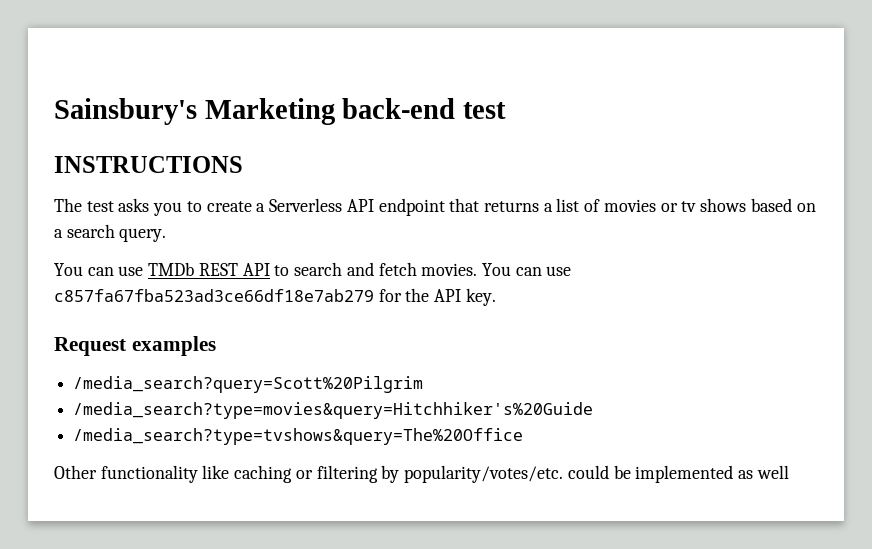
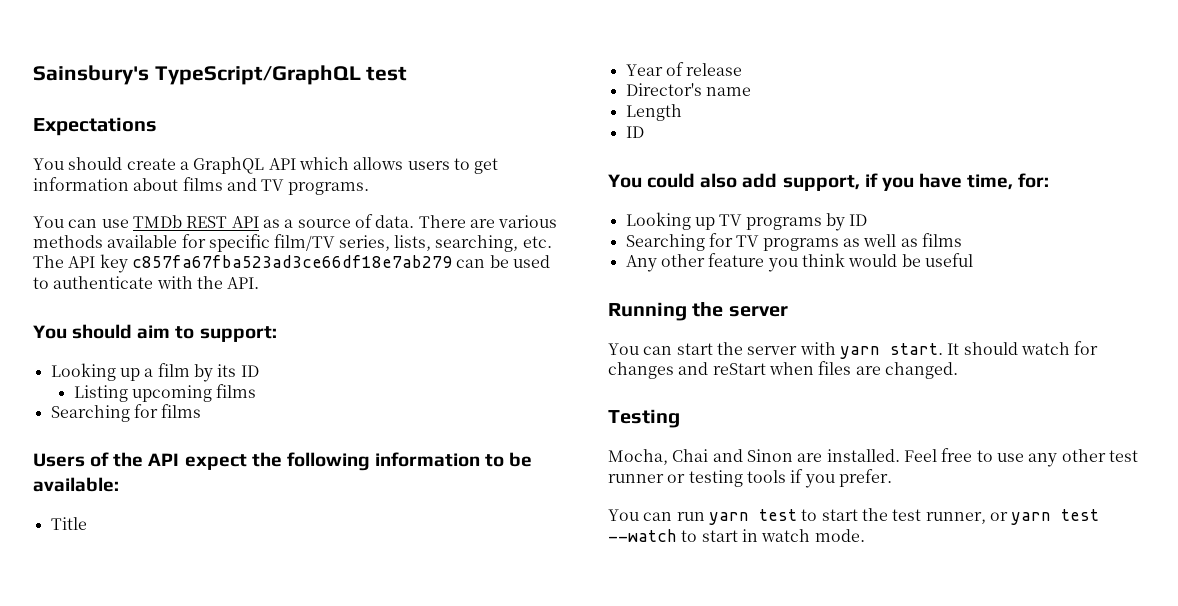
[204,98,456,125] Marketing back-end -> [154,65,361,85] TypeScript/GraphQL
[54,156,243,173] [54,198,816,216] [54,224,167,242] INSTRUCTIONS // The test asks you to create a Serverless API endpoint that returns a list of movies or tv shows based on a search query. -> [33,117,157,136] [33,157,499,174] [33,177,369,195] Expectations // You should create a GraphQL API which allows users to get information about films and TV programs.
[274,262,572,276] [54,288,496,306] [54,336,216,356] [73,376,424,393] [73,402,594,419] [73,428,524,445] [54,465,789,483] to search and fetch movies. You can use c857fa67fba523ad3ce66df18e7ab279 for the API key. // Request examples // /media_search?query=Scott%20Pilgrim // /media_search?type=movies&query=Hitchhiker's%20Guide // /media_search?type=tvshows&query=The%20Office // Other functionality like caching or filtering by popularity/votes/etc. could be implemented as well -> [262,214,558,228] [33,234,552,252] [33,254,550,273] [33,276,260,289] [33,324,277,342] [50,363,259,382] [73,384,257,402] [50,404,202,422] [33,452,533,471] [33,477,119,492] [50,517,87,530] [625,62,743,76] [625,83,751,96] [625,104,682,121] [625,126,644,138] [608,173,1050,191] [625,212,868,231] [625,233,962,251] [625,253,973,272] [608,302,788,321] [608,341,1099,359] [608,361,958,379] [608,409,680,428] [608,448,1138,467] [608,469,892,488] [608,508,1100,525] [608,529,865,542] as a source of data. There are various methods available for specific film/TV series, lists, searching, etc. The API key c857fa67fba523ad3ce66df18e7ab279 can be used to authenticate with the API. // You should aim to support: // Looking up a film by its ID // Listing upcoming films // Searching for films // Users of the API expect the following information to be available: // Title // Year of release // Director's name // Length // ID // You could also add support, if you have time, for: // Looking up TV programs by ID // Searching for TV programs as well as films // Any other feature you think would be useful // Running the server // You can start the server with yarn start. It should watch for changes and reStart when files are changed. // Testing // Mocha, Chai and Sinon are installed. Feel free to use any other test runner or testing tools if you prefer. // You can run yarn test to start the test runner, or yarn test --watch to start in watch mode.

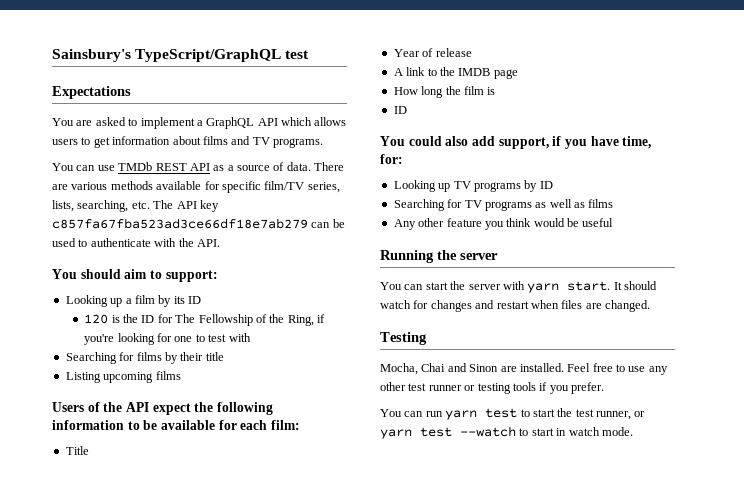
[68,157,176,170] should create -> [76,117,195,129] are asked to implement
[73,384,257,402] [50,404,158,422] Listing upcoming films // Searching for -> [84,314,326,326] [84,333,251,345] [65,352,224,364] [65,372,154,383] 120 is the ID for The Fellowship of the Ring, if you're looking for one to test with // Searching for films by their title // Listing upcoming
[33,477,119,492] available: -> [160,420,300,430] available for each film:
[625,83,751,96] [625,104,682,121] Director's name // Length -> [393,67,518,79] [393,86,496,98] A link to the IMDB page // How long the film is
[712,363,766,375] reStart -> [496,301,529,309] restart

